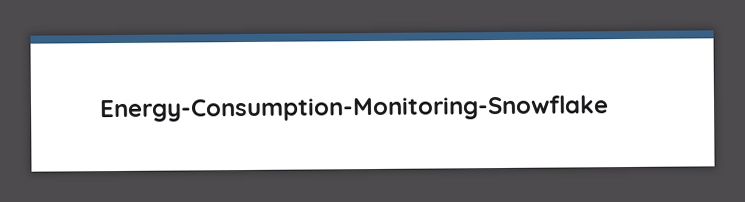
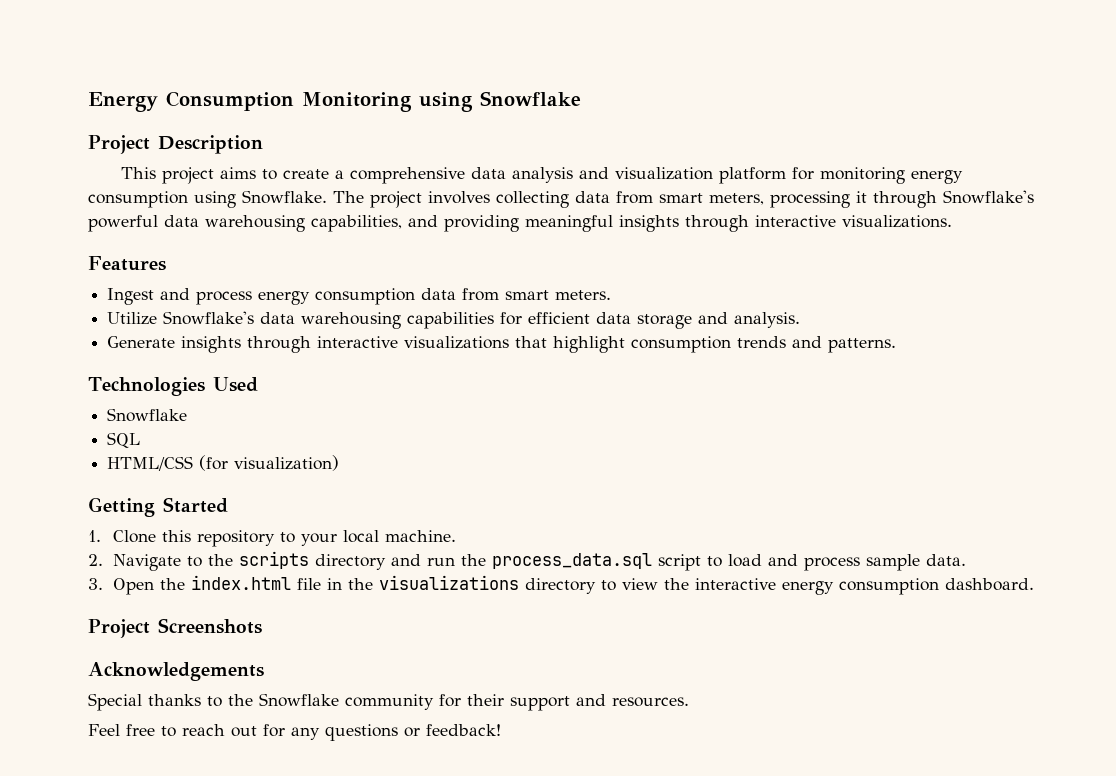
[99,95,609,123] Energy-Consumption-Monitoring-Snowflake -> [88,91,581,112] [88,135,263,154] [121,167,964,184] [88,190,1034,208] [88,215,952,232] [88,256,166,271] [107,288,612,305] [107,311,801,329] [107,336,897,353] [88,377,258,396] [107,408,188,422] [107,432,141,448] [107,455,340,471] [88,497,228,517] [88,530,456,547] [88,551,966,571] [88,575,1034,595] [88,618,262,638] [88,662,264,681] [88,693,689,711] [88,724,501,741] Energy Consumption Monitoring using Snowflake // Project Description // This project aims to create a comprehensive data analysis and visualization platform for monitoring energy consumption using Snowflake. The project involves collecting data from smart meters, processing it through Snowflake's powerful data warehousing capabilities, and providing meaningful insights through interactive visualizations. // Features // Ingest and process energy consumption data from smart meters. // Utilize Snowflake's data warehousing capabilities for efficient data storage and analysis. // Generate insights through interactive visualizations that highlight consumption trends and patterns. // Technologies Used // Snowflake // SQL // HTML/CSS (for visualization) // Getting Started // 1. Clone this repository to your local machine. // 2. Navigate to the scripts directory and run the process_data.sql script to load and process sample data. // 3. Open the index.html file in the visualizations directory to view the interactive energy consumption dashboard. // Project Screenshots // Acknowledgements // Special thanks to the Snowflake community for their support and resources. // Feel free to reach out for any questions or feedback!

